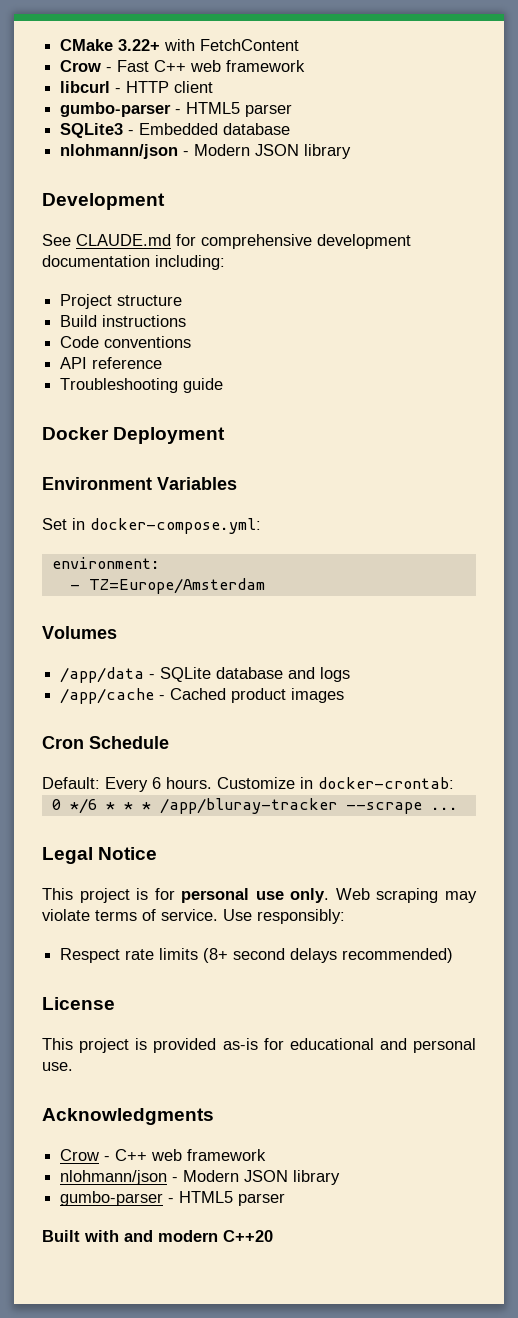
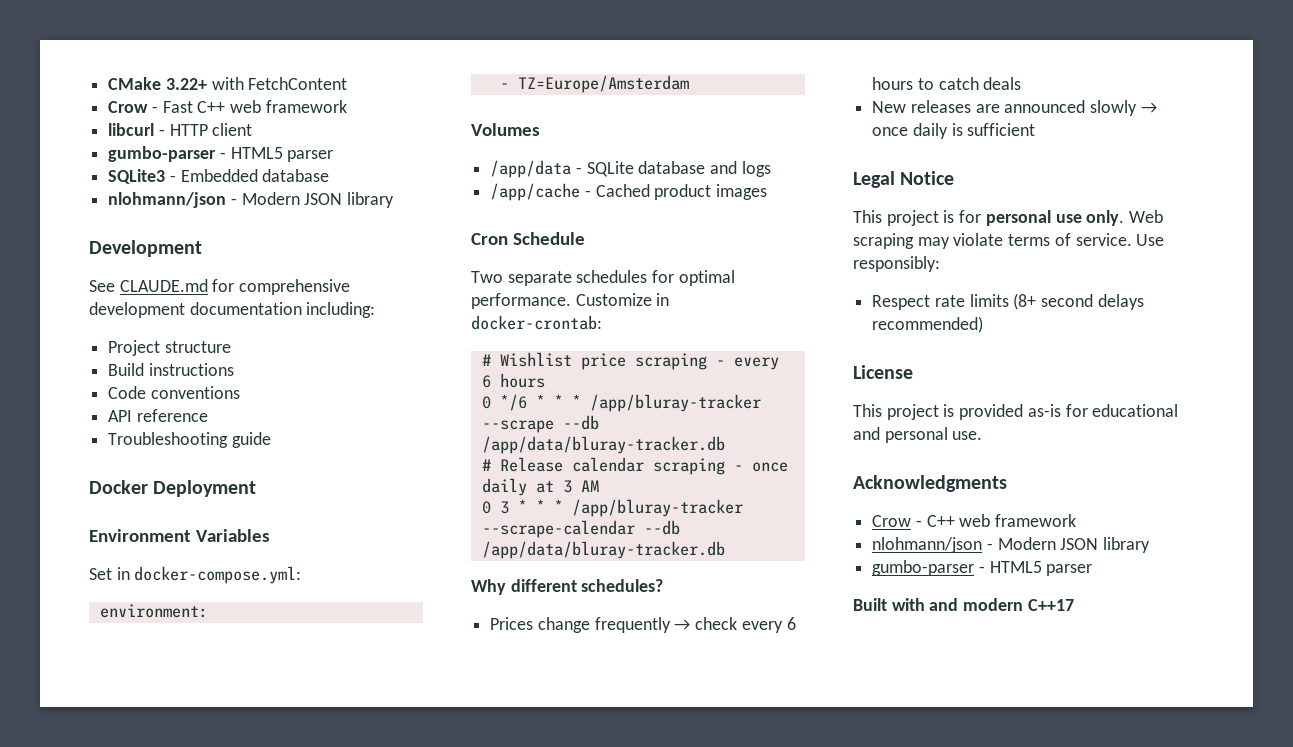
[42,777,454,792] Default: Every 6 hours. Customize in docker-crontab: -> [471,270,735,286] [471,293,670,309] [471,315,602,330] [481,352,779,370] [481,373,545,388] Two separate schedules for optimal performance. Customize in docker-crontab: // # Wishlist price scraping - every 6 hours
[430,807,458,810] ... -> [562,415,599,430] [481,436,725,454] [481,457,788,475] [481,478,599,496] [481,499,743,517] [481,520,680,538] [481,541,725,559] [471,579,664,595] [490,617,796,633] [872,77,1022,90] [872,100,1157,116] [872,123,1036,139] --db /app/data/bluray-tracker.db // # Release calendar scraping - once daily at 3 AM // 0 3 * * * /app/bluray-tracker --scrape-calendar --db /app/data/bluray-tracker.db // Why different schedules? // Prices change frequently → check every 6 hours to catch deals // New releases are announced slowly → once daily is sufficient
[223,1230,273,1242] C++20 -> [1027,599,1074,611] C++17

